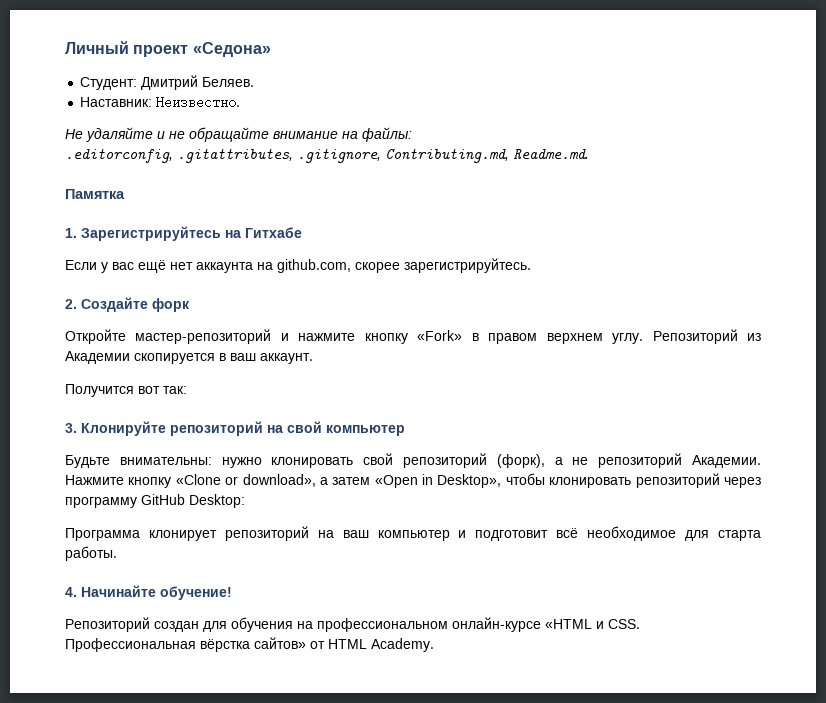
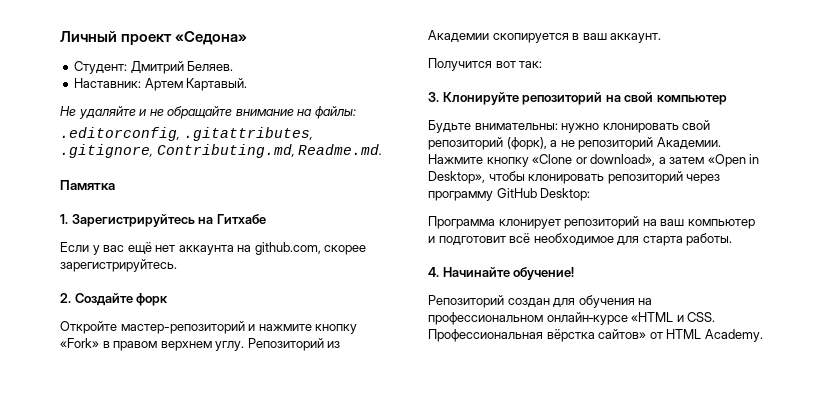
[156,94,241,110] Неизвестно. -> [144,78,248,91] Артем Картавый.

